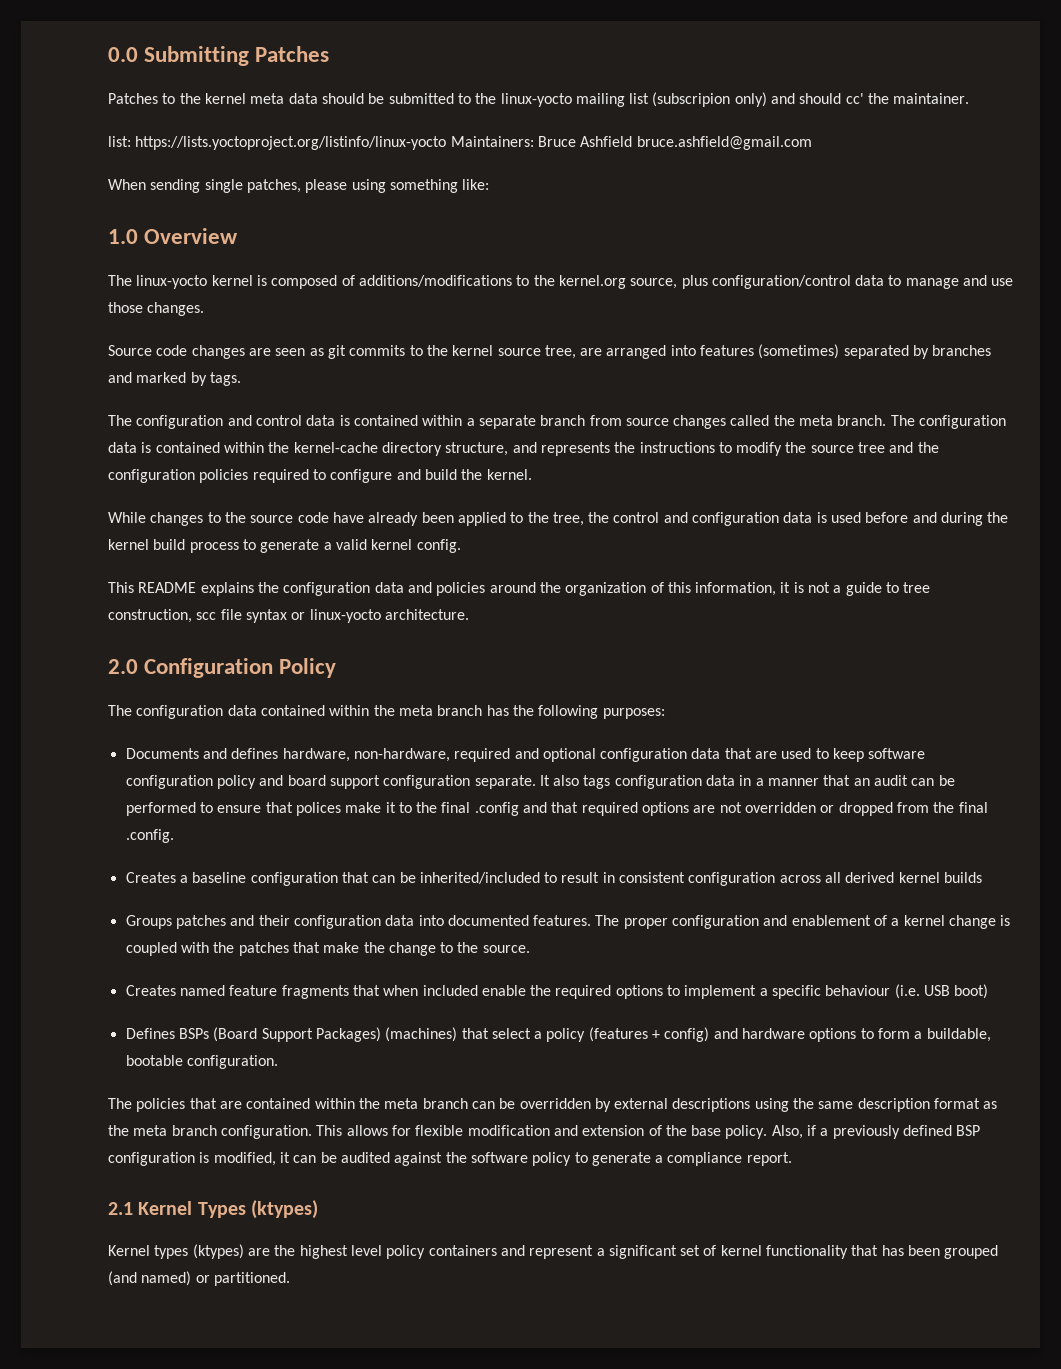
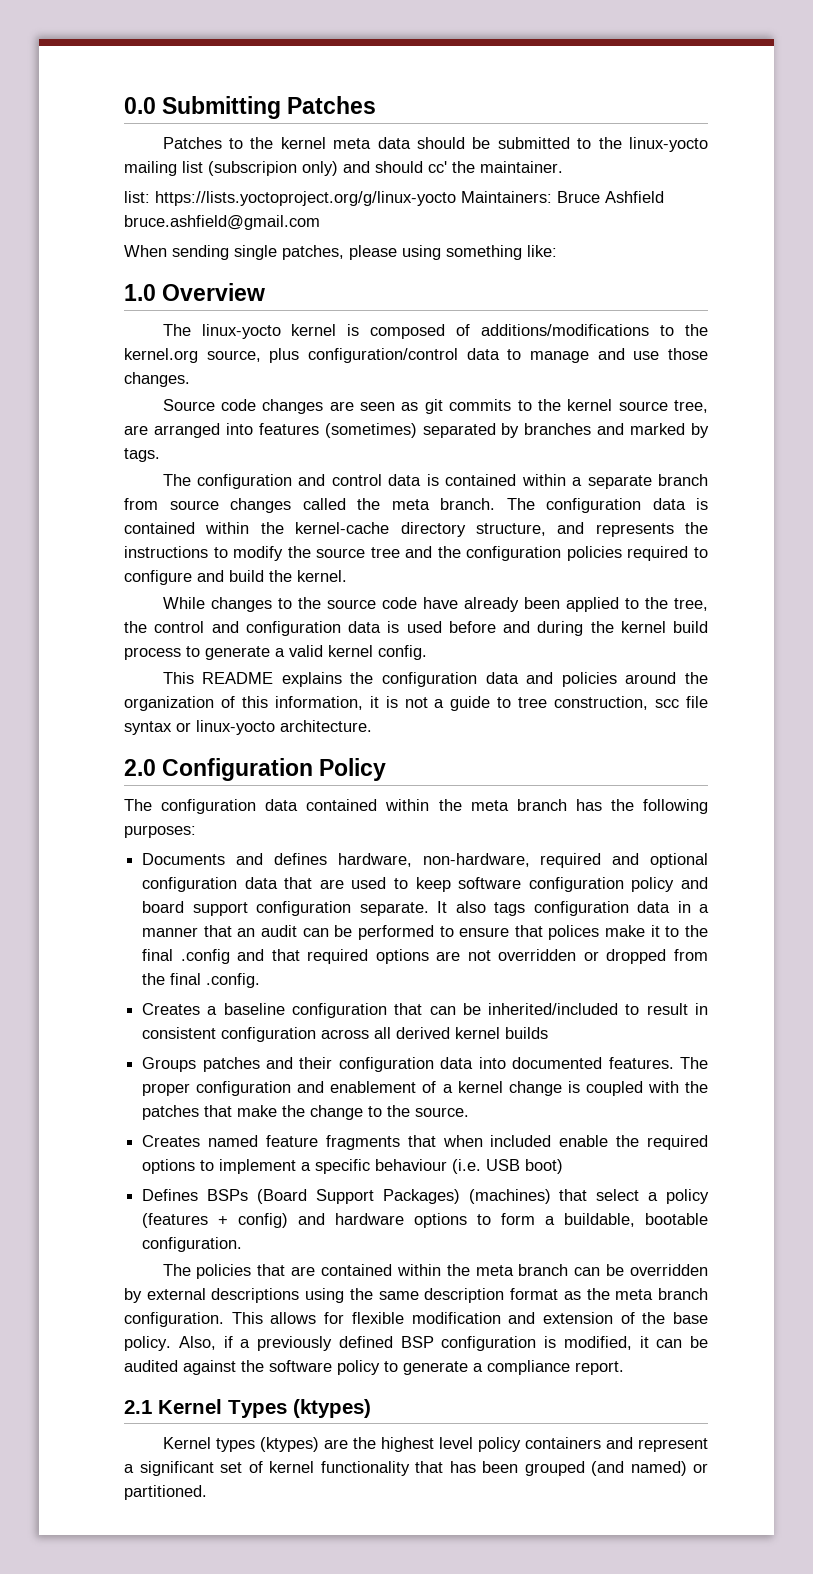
[135,136,447,150] https://lists.yoctoproject.org/listinfo/linux-yocto -> [155,191,456,206] https://lists.yoctoproject.org/g/linux-yocto

